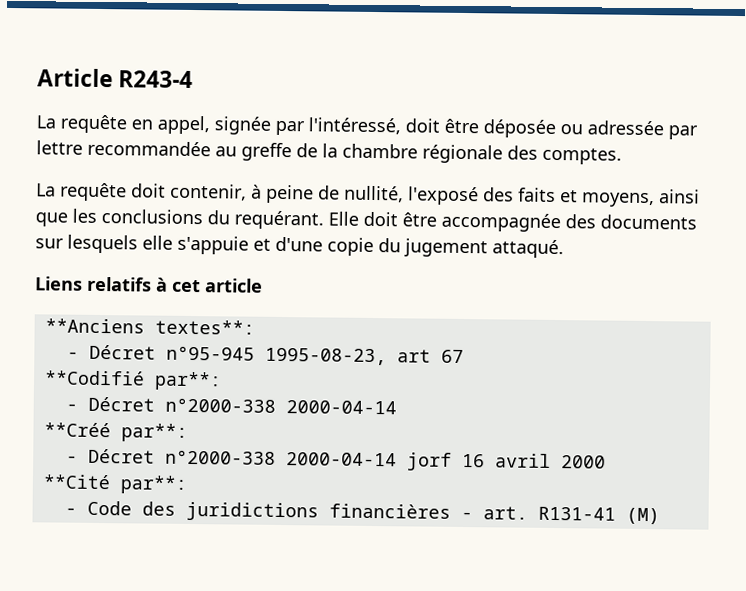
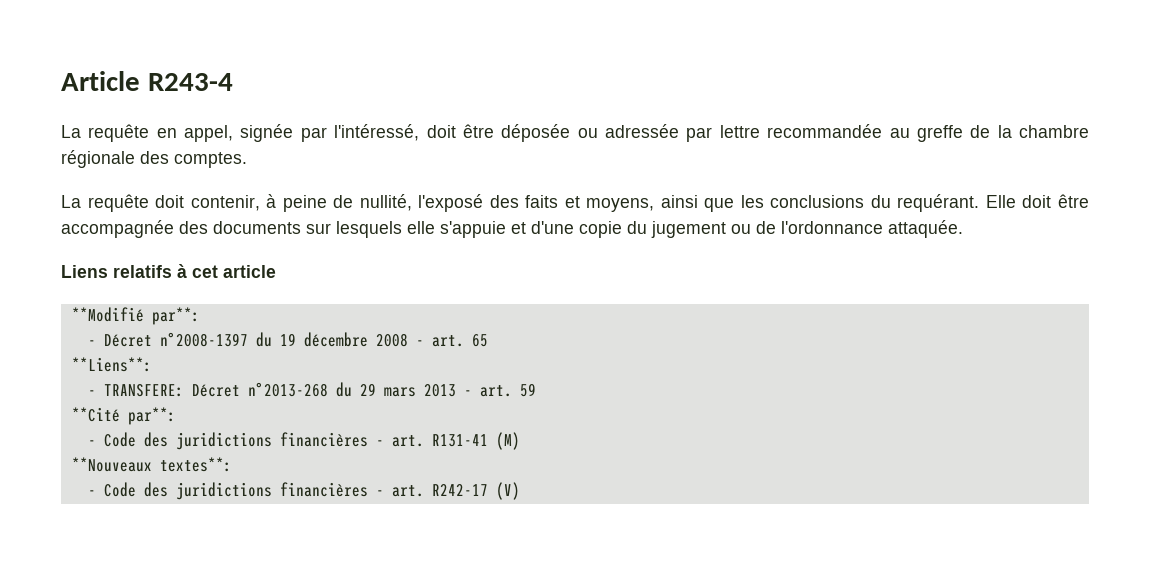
[492,239,564,259] attaqué. -> [731,220,963,238] ou de l'ordonnance attaquée.
[44,318,255,335] [66,344,464,366] [44,370,222,391] [65,396,397,415] [43,422,188,442] [65,448,606,471] **Anciens textes**: // - Décret n°95-945 1995-08-23, art 67 // **Codifié par**: // - Décret n°2000-338 2000-04-14 // **Créé par**: // - Décret n°2000-338 2000-04-14 jorf 16 avril 2000 -> [71,307,200,325] [87,332,488,347] [71,357,152,372] [87,382,536,397] **Modifié par**: // - Décret n°2008-1397 du 19 décembre 2008 - art. 65 // **Liens**: // - TRANSFERE: Décret n°2013-268 du 29 mars 2013 - art. 59
(660, 516) none -> [71,457,232,472] [87,482,520,500] // **Nouveaux textes**: // - Code des juridictions financières - art. R242-17 (V)

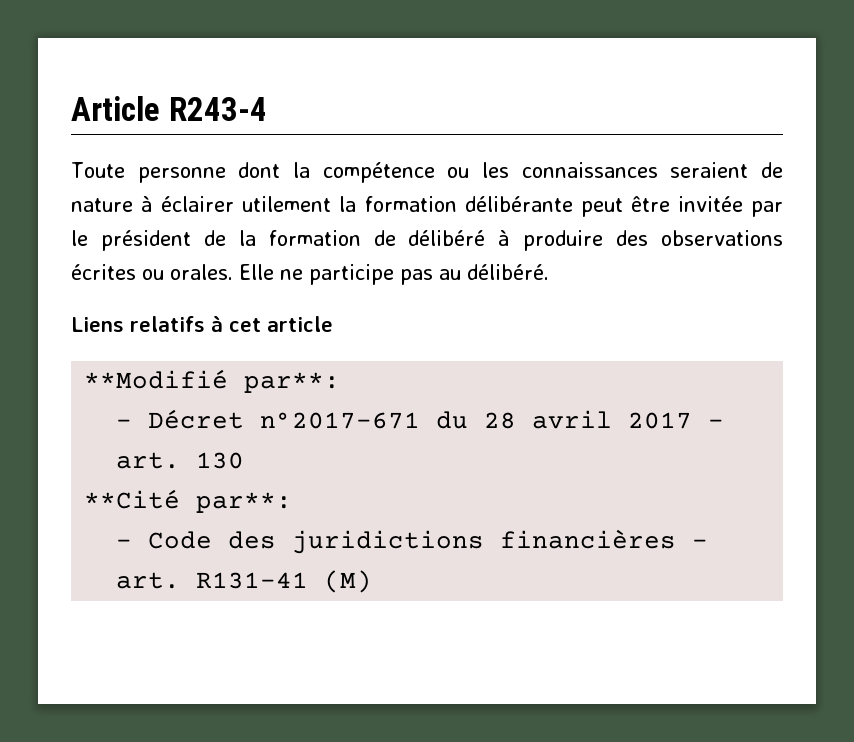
[61,124,1089,142] [61,150,247,168] [61,194,1089,212] [61,220,963,238] La requête en appel, signée par l'intéressé, doit être déposée ou adressée par lettre recommandée au greffe de la chambre régionale des comptes. // La requête doit contenir, à peine de nullité, l'exposé des faits et moyens, ainsi que les conclusions du requérant. Elle doit être accompagnée des documents sur lesquels elle s'appuie et d'une copie du jugement ou de l'ordonnance attaquée. -> [71,162,783,183] [71,196,784,217] [71,230,783,251] [71,264,549,285] Toute personne dont la compétence ou les connaissances seraient de nature à éclairer utilement la formation délibérante peut être invitée par le président de la formation de délibéré à produire des observations écrites ou orales. Elle ne participe pas au délibéré.
[159,332,488,347] [71,357,152,372] [87,382,536,397] n°2008-1397 du 19 décembre 2008 - art. 65 // **Liens**: // - TRANSFERE: Décret n°2013-268 du 29 mars 2013 - art. 59 -> [260,410,725,429] [116,452,245,469] n°2017-671 du 28 avril 2017 - art. 130
[71,457,232,472] [87,482,520,500] // **Nouveaux textes**: // - Code des juridictions financières - art. R242-17 (V) -> (373, 581) none

